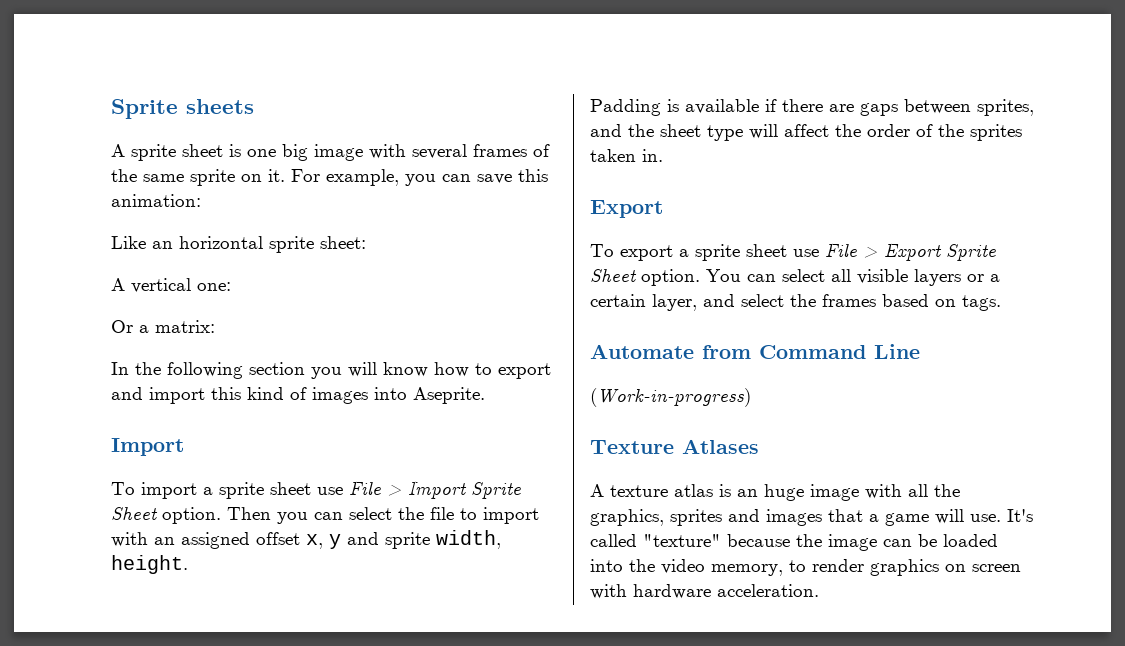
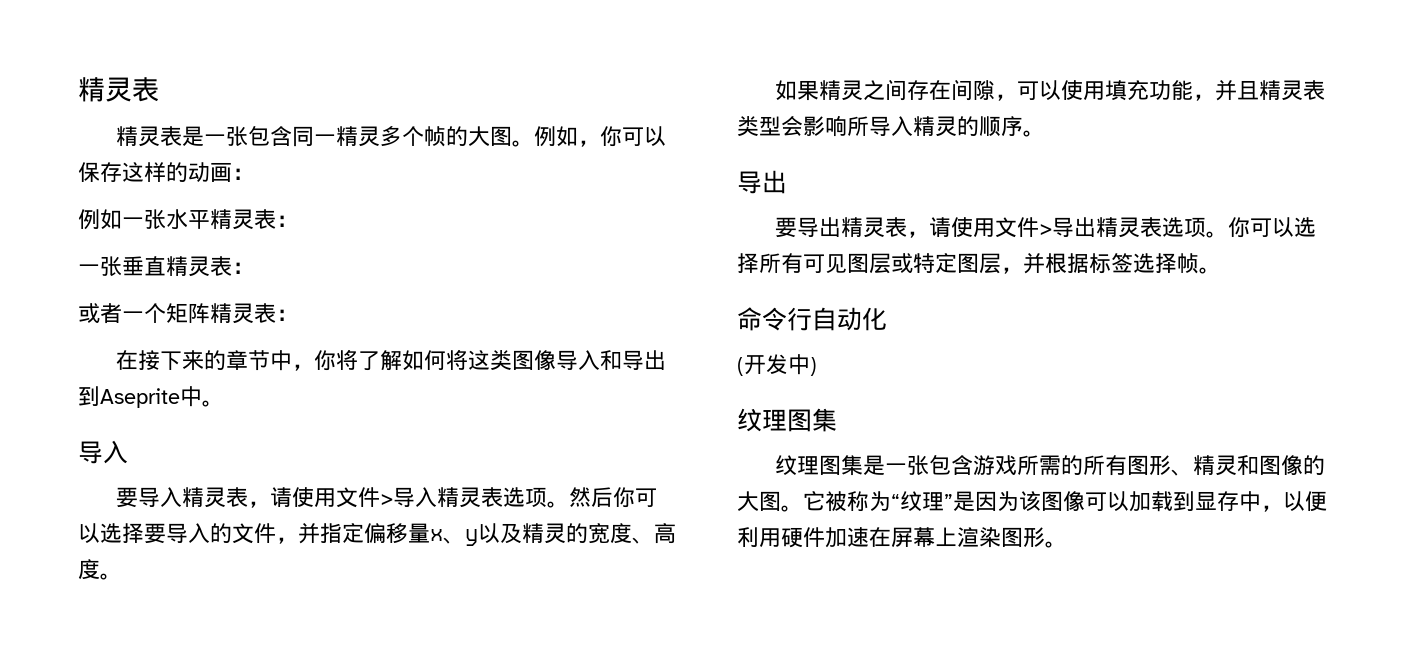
[111,99,254,119] [111,144,550,161] [111,169,548,186] [111,194,201,207] [111,236,366,253] [111,278,231,293] [111,320,215,333] [111,362,551,379] [111,387,485,404] [111,438,184,456] [111,481,521,499] [111,507,539,524] [111,530,501,549] [111,555,188,574] [590,99,1034,116] [590,124,1022,141] [590,149,663,162] [590,200,663,218] [590,243,996,261] [590,269,1000,286] [590,294,1001,311] [590,344,920,359] [590,388,751,407] [590,439,759,454] [590,484,960,501] [590,509,1033,526] [590,534,998,551] [590,559,1021,576] [590,584,819,599] Sprite sheets // A sprite sheet is one big image with several frames of the same sprite on it. For example, you can save this animation: // Like an horizontal sprite sheet: // A vertical one: // Or a matrix: // In the following section you will know how to export and import this kind of images into Aseprite. // Import // To import a sprite sheet use File > Import Sprite Sheet option. Then you can select the file to import with an assigned offset x, y and sprite width, height. // Padding is available if there are gaps between sprites, and the sheet type will affect the order of the sprites taken in. // Export // To export a sprite sheet use File > Export Sprite Sheet option. You can select all visible layers or a certain layer, and select the frames based on tags. // Automate from Command Line // (Work-in-progress) // Texture Atlases // A texture atlas is an huge image with all the graphics, sprites and images that a game will use. It's called "texture" because the image can be loaded into the video memory, to render graphics on screen with hardware acceleration. -> [78,77,159,102] [116,126,667,147] [78,162,254,182] [78,209,298,230] [78,256,254,277] [78,303,298,324] [116,349,667,371] [78,386,224,408] [78,440,128,464] [116,487,658,508] [78,523,676,546] [78,559,122,580] [775,79,1326,101] [737,115,1045,137] [737,170,787,194] [775,217,1317,238] [737,253,1221,274] [737,307,887,331] [737,354,817,376] [737,408,837,432] [775,455,1326,476] [737,491,1327,512] [737,527,1067,548] 精灵表 // 精灵表是一张包含同一精灵多个帧的大图。例如，你可以保存这样的动画： // 例如一张水平精灵表： // 一张垂直精灵表： // 或者一个矩阵精灵表： // 在接下来的章节中，你将了解如何将这类图像导入和导出到Aseprite中。 // 导入 // 要导入精灵表，请使用文件>导入精灵表选项。然后你可以选择要导入的文件，并指定偏移量x、y以及精灵的宽度、高度。 // 如果精灵之间存在间隙，可以使用填充功能，并且精灵表类型会影响所导入精灵的顺序。 // 导出 // 要导出精灵表，请使用文件>导出精灵表选项。你可以选择所有可见图层或特定图层，并根据标签选择帧。 // 命令行自动化 // (开发中) // 纹理图集 // 纹理图集是一张包含游戏所需的所有图形、精灵和图像的大图。它被称为“纹理”是因为该图像可以加载到显存中，以便利用硬件加速在屏幕上渲染图形。

